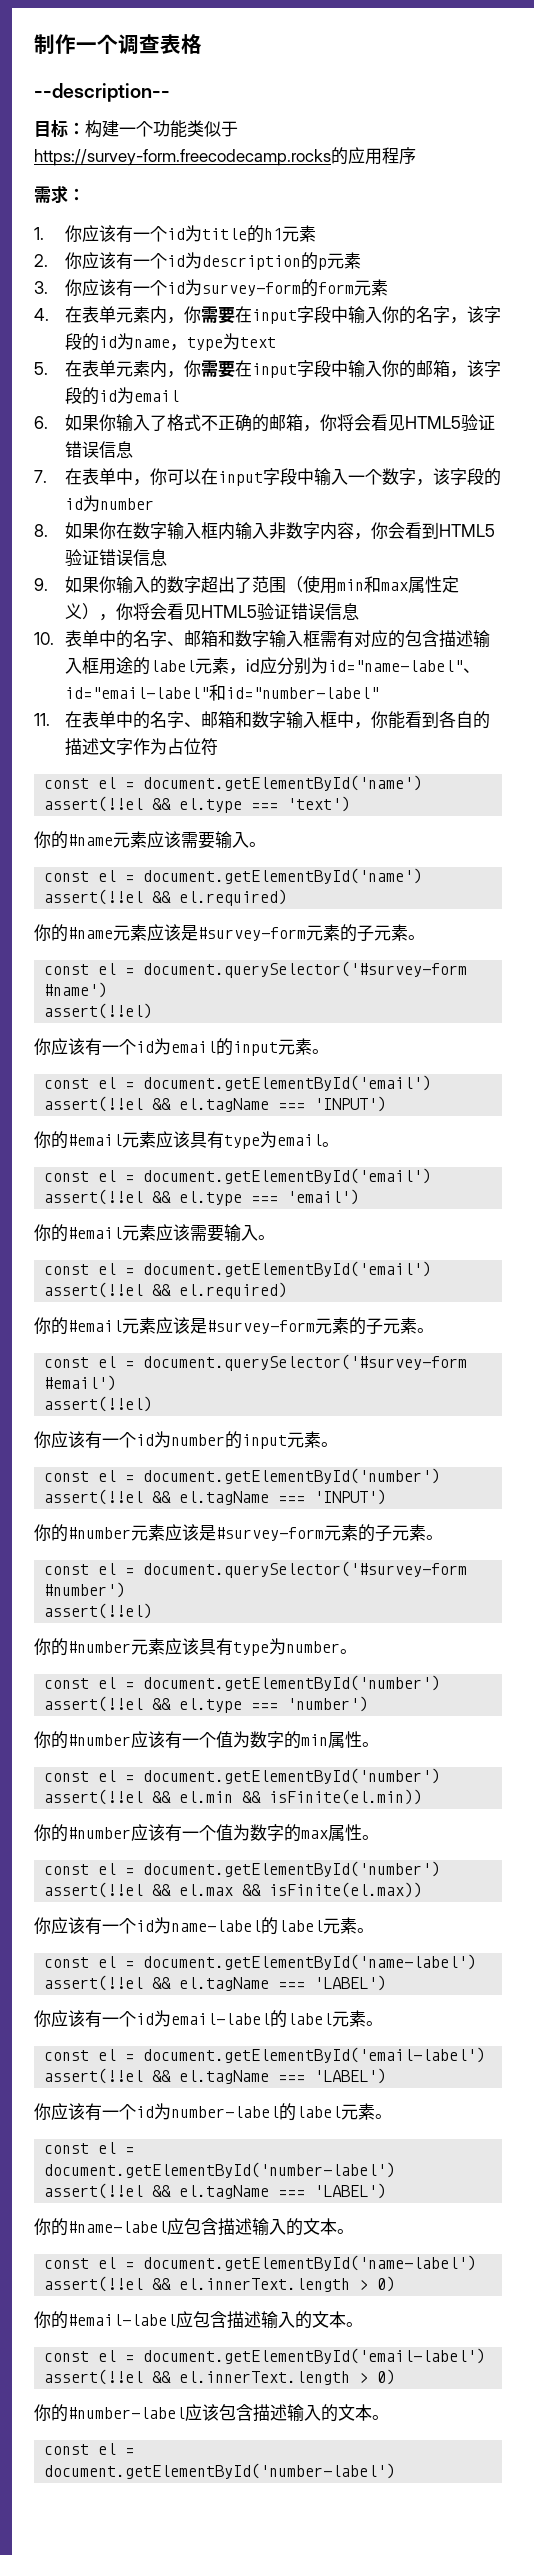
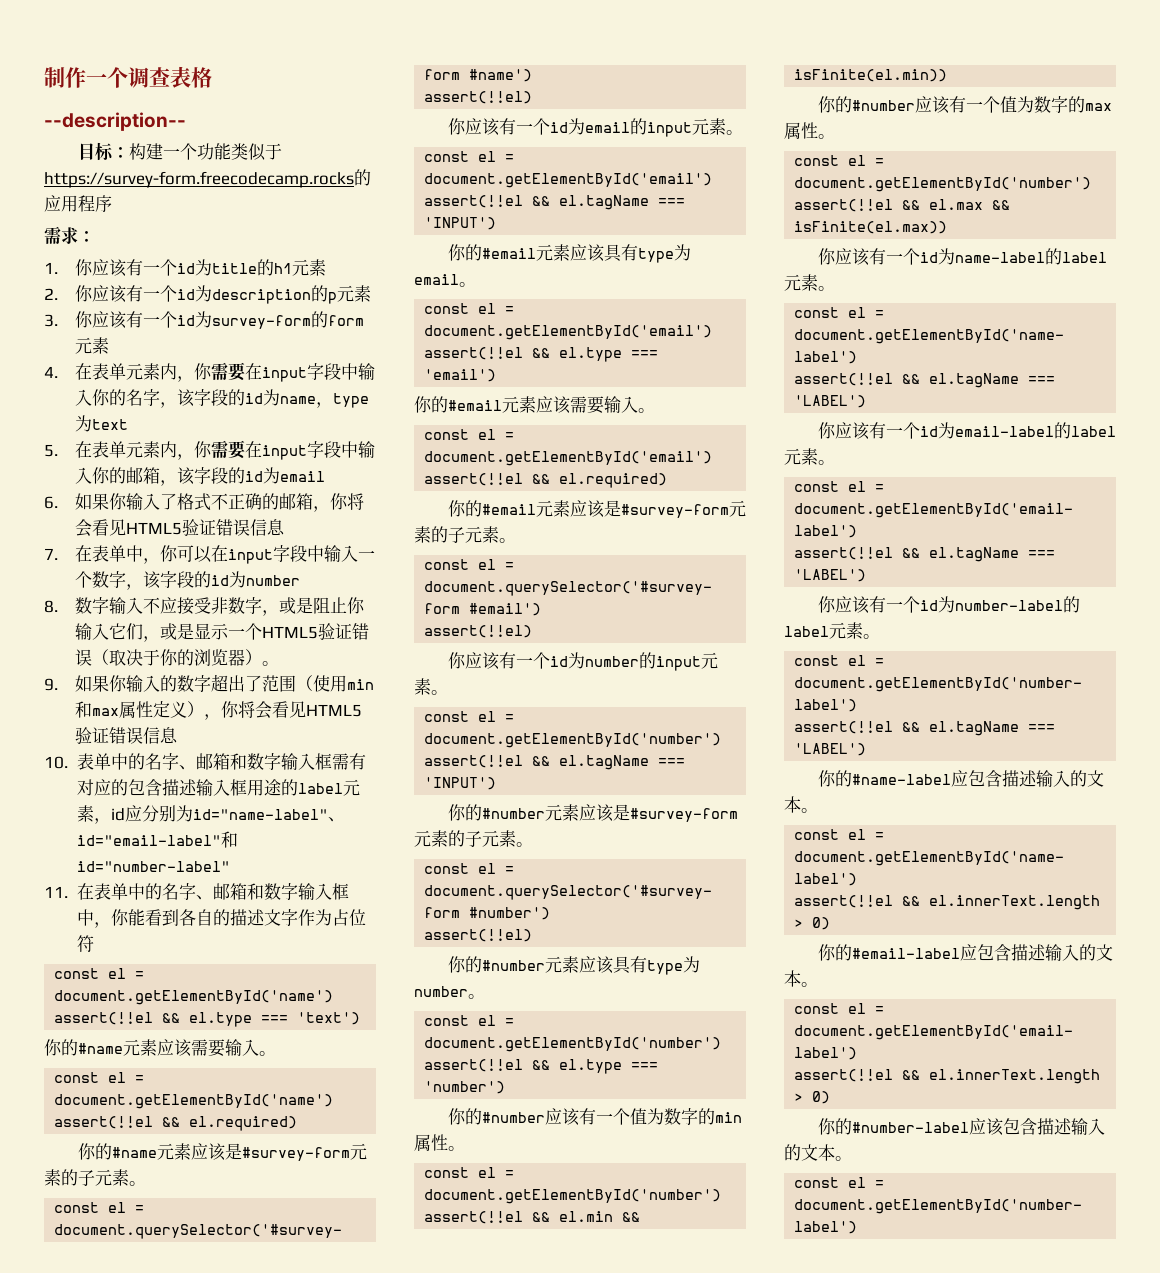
[64,522,495,540] [64,549,167,567] 如果你在数字输入框内输入非数字内容，你会看到HTML5验证错误信息 -> [75,597,366,616] [75,623,370,642] [75,649,280,666] 数字输入不应接受非数字，或是阻止你输入它们，或是显示一个HTML5验证错误（取决于你的浏览器）。

